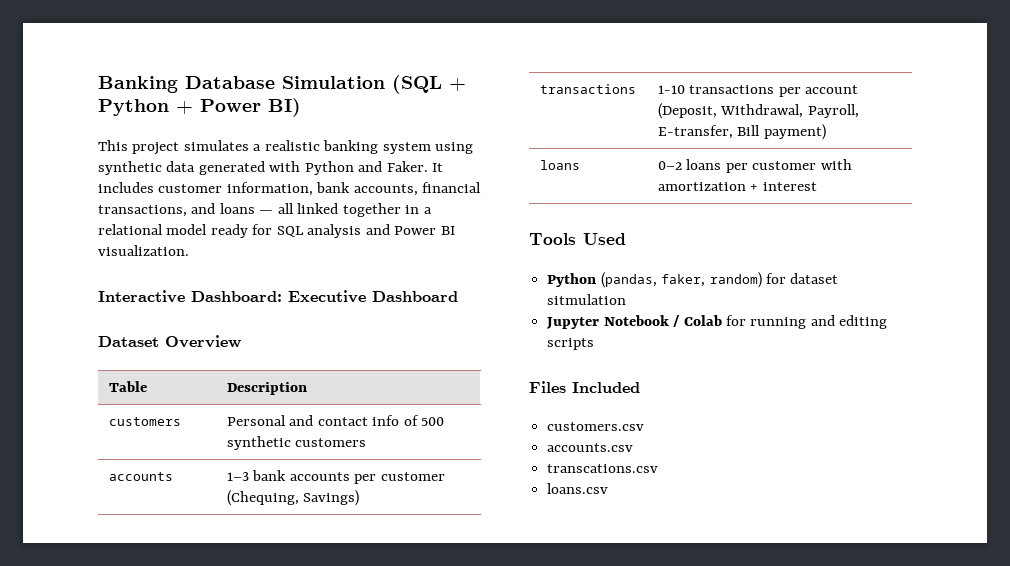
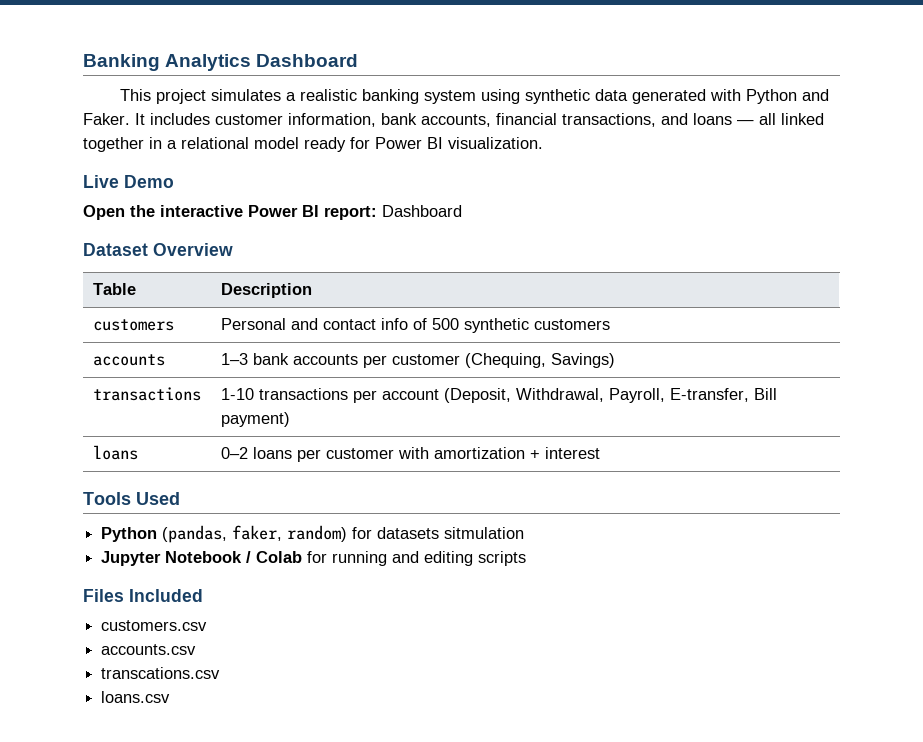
[185,75,466,94] [98,98,301,117] Database Simulation (SQL + Python + Power BI) -> [165,54,359,71] Analytics Dashboard
[276,224,390,238] SQL analysis and -> (370, 143) none
[98,290,366,303] Interactive Dashboard: Executive -> [83,175,174,188] [83,205,377,220] Live Demo // Open the interactive Power BI report:
[790,273,839,284] dataset -> [377,527,440,539] datasets

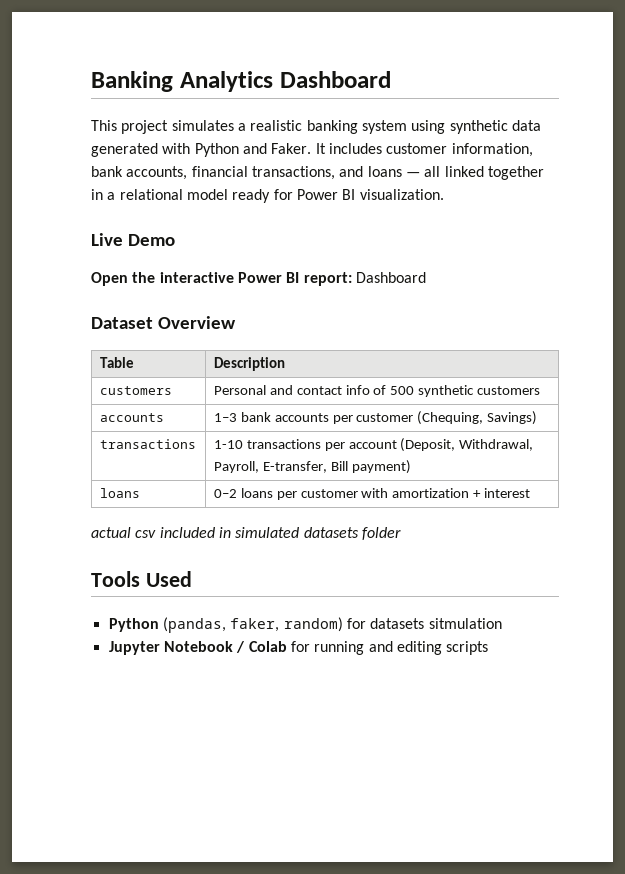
(600, 453) none -> [91,527,401,540] // actual csv included in simulated datasets folder
[83,589,203,602] [101,620,208,631] [101,644,197,655] [101,667,221,679] [101,691,171,703] // Files Included // customers.csv // accounts.csv // transcations.csv // loans.csv -> (489, 648) none

